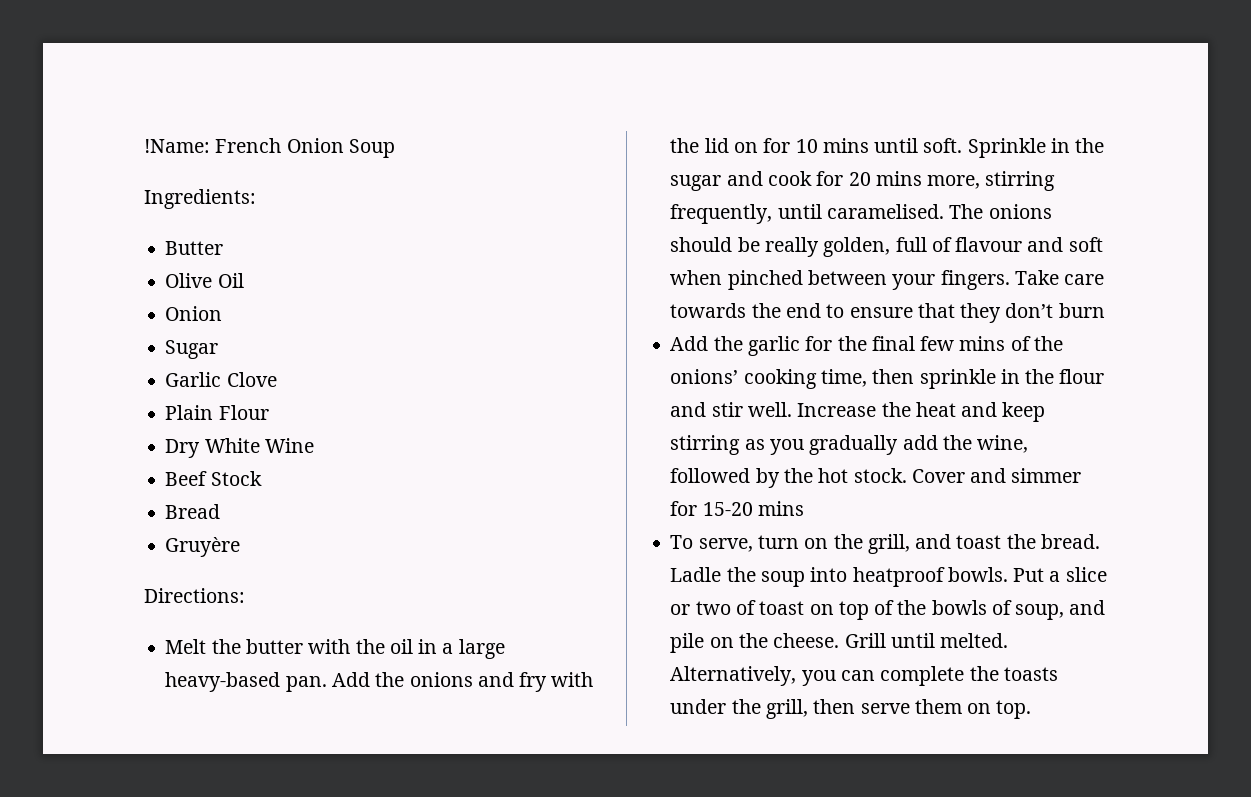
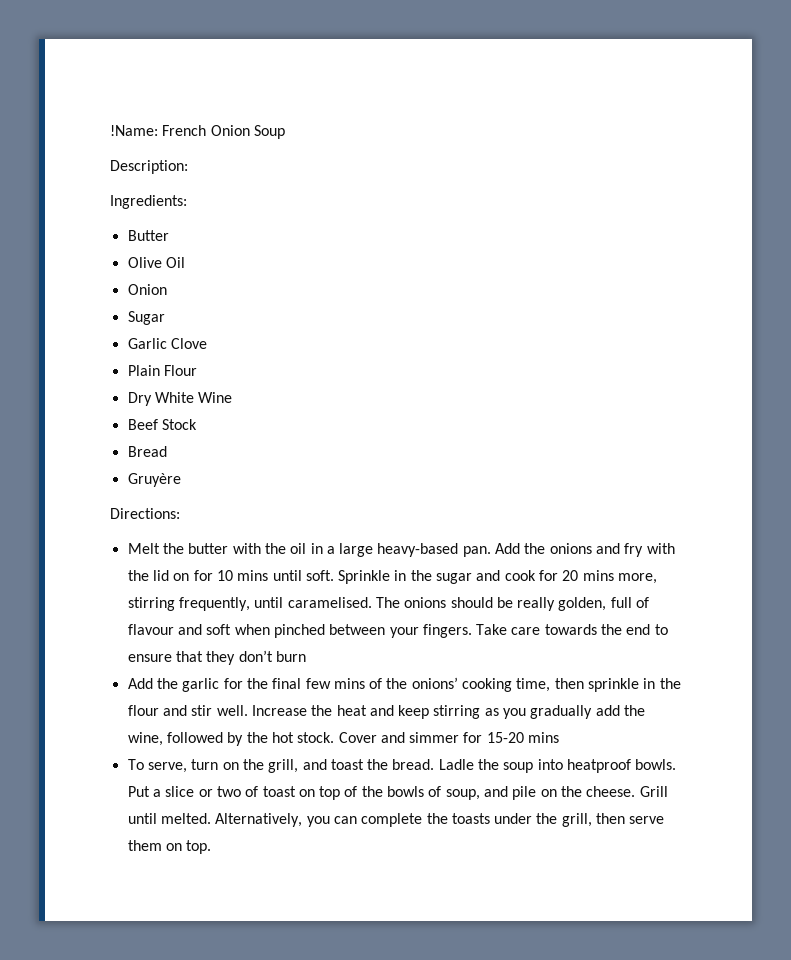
(395, 148) none -> [110,160,188,174] // Description:

